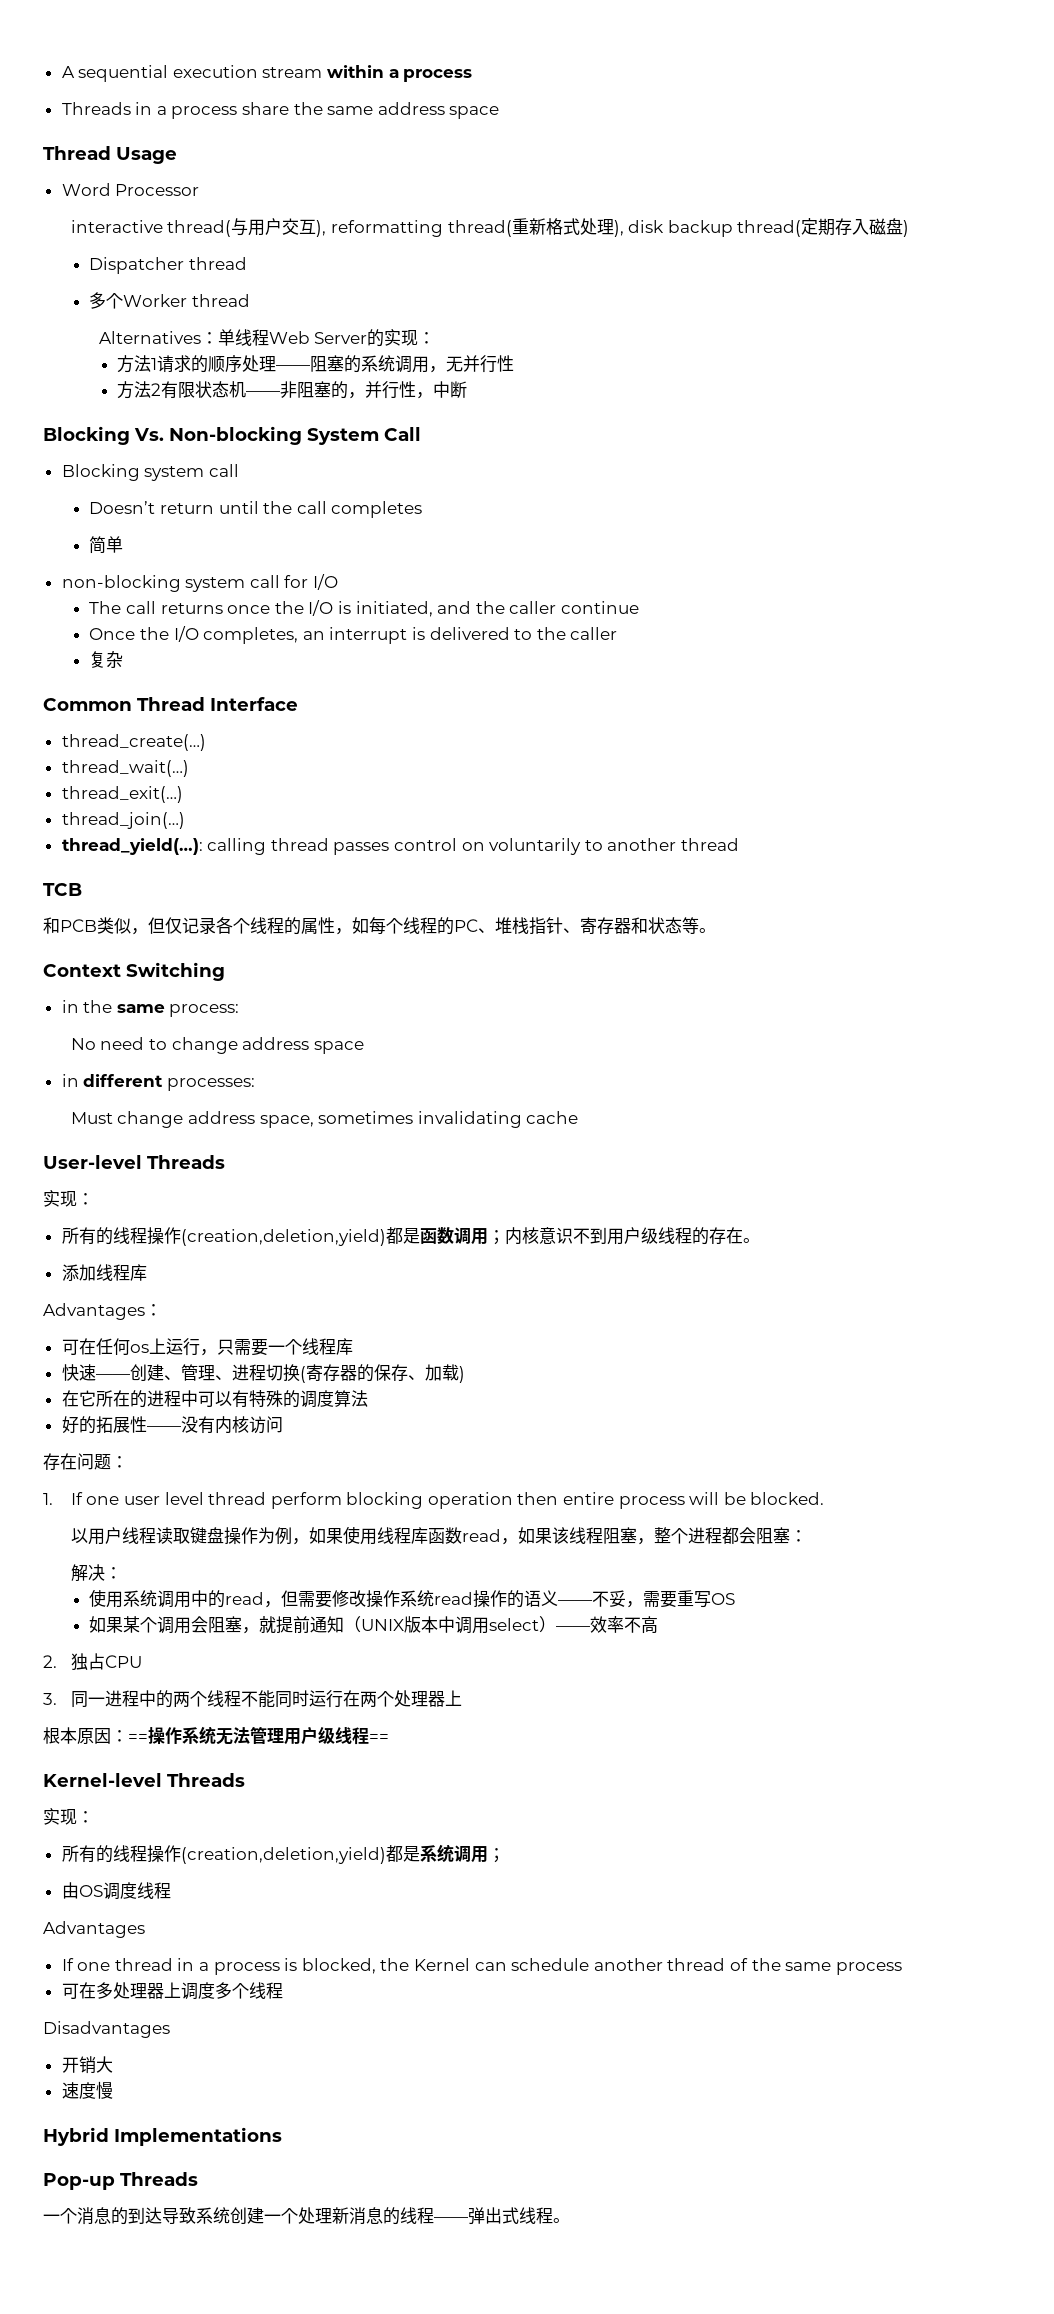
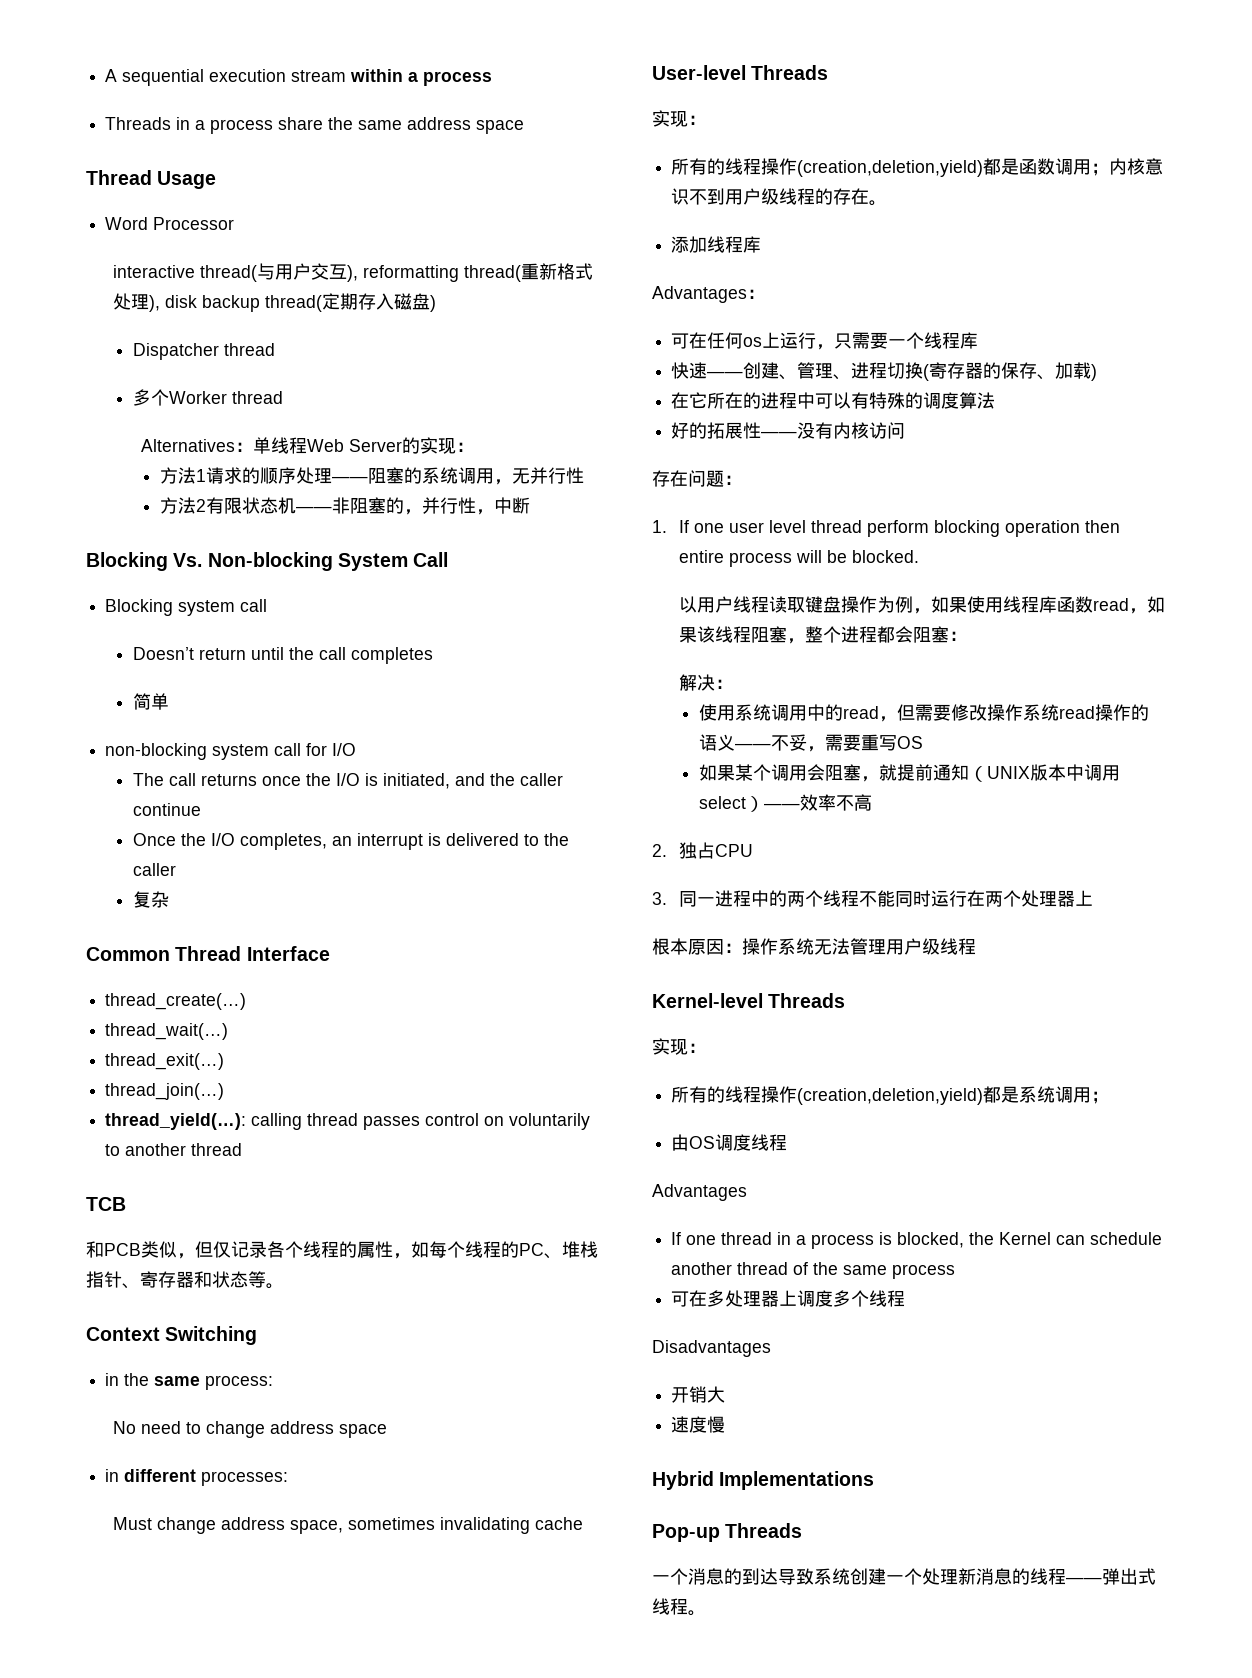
[128,1734,148,1742] == -> (742, 948) none
[369,1734,389,1742] == -> (976, 946) none

